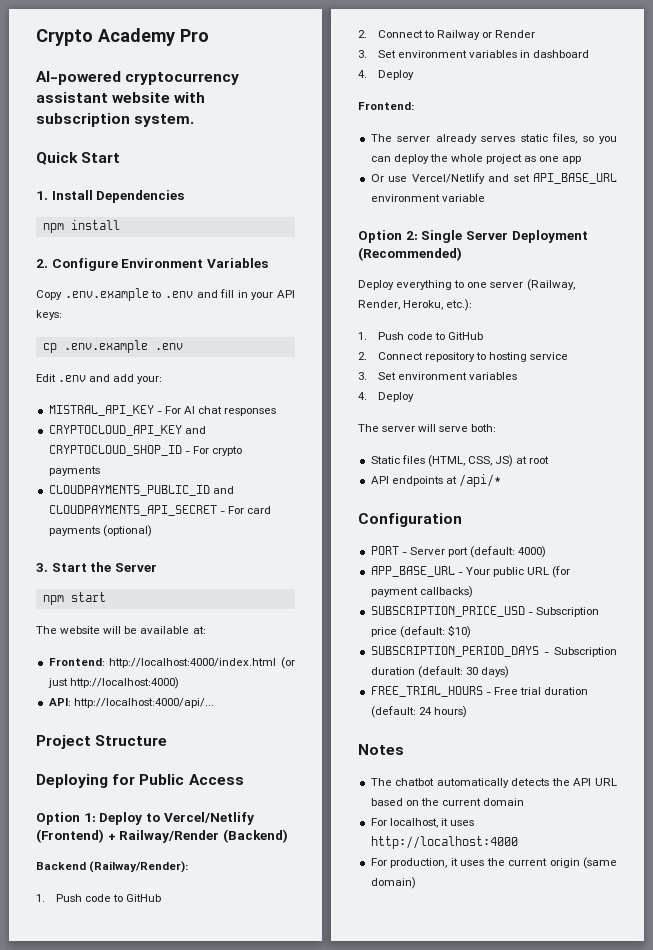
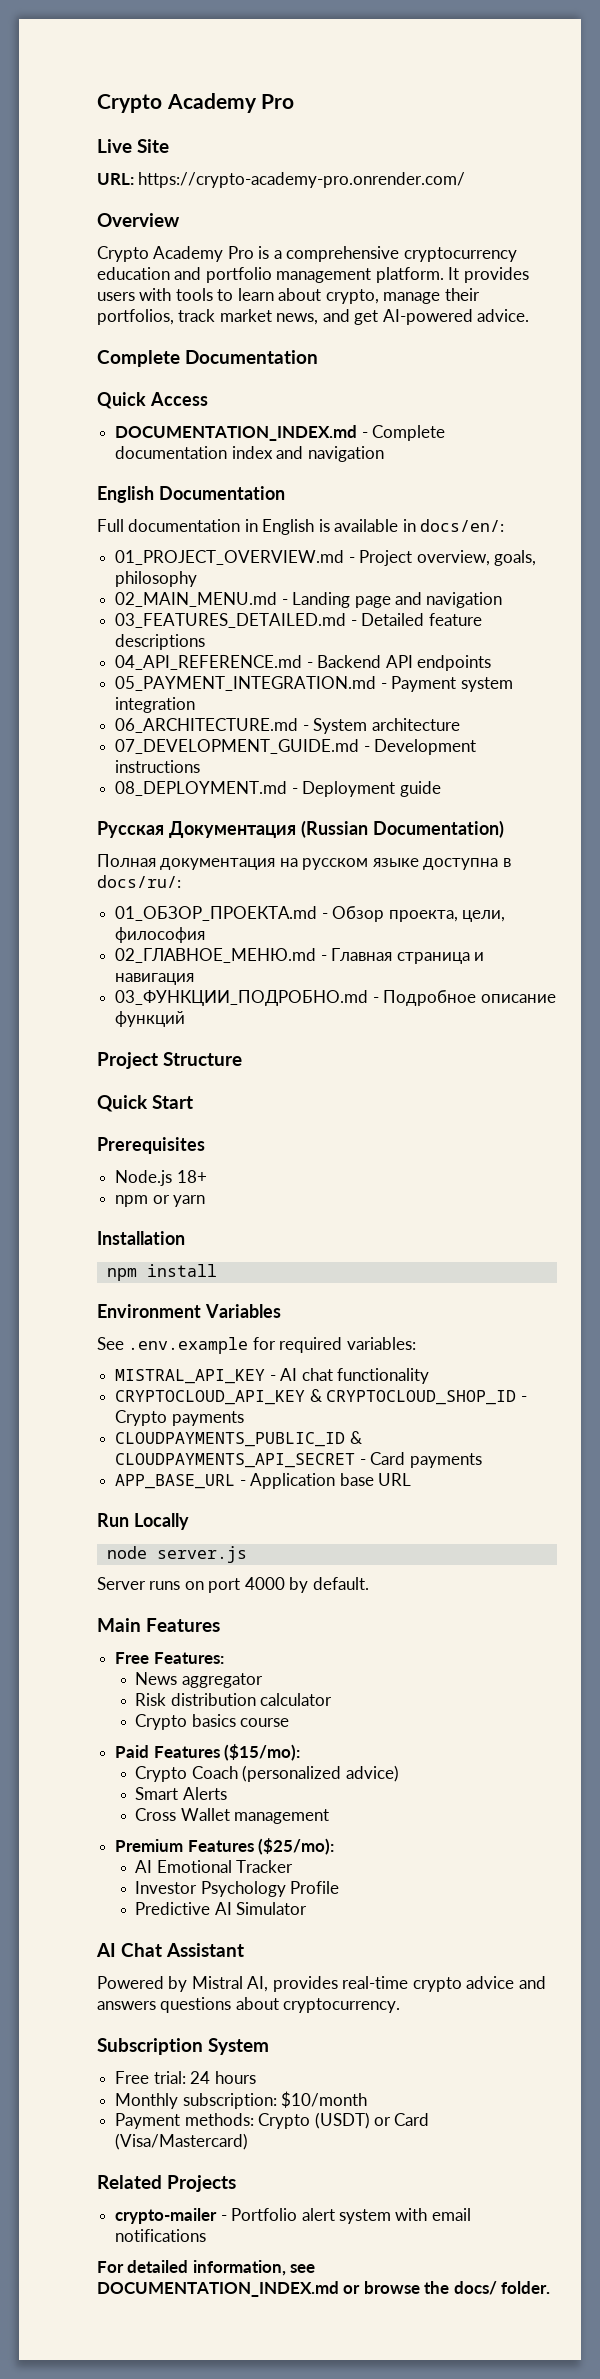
[36,71,240,85] [36,92,206,103] [36,113,195,127] [36,152,121,165] [36,190,185,203] AI-powered cryptocurrency assistant website with subscription system. // Quick Start // 1. Install Dependencies -> [97,139,170,153] [97,172,466,188] [97,213,180,227] [97,246,517,262] [97,267,529,283] [97,288,480,304] [97,309,530,325] [97,350,319,367] [97,392,208,409] [115,425,446,441] [115,446,384,462] [97,486,285,503] [97,519,505,535] [115,550,536,566] [115,571,198,587] [115,592,503,608] [115,613,482,628] [115,634,206,650] [115,655,491,671] [115,676,513,692] [115,697,196,713] [115,718,460,734] [115,739,477,755] [115,760,201,773] [115,781,441,797] [97,820,504,838] [97,854,511,870] [97,875,181,888] [115,906,505,922] [115,927,206,943] [115,948,484,964] [115,973,195,985] [115,990,556,1006] [115,1011,186,1027] [97,1052,243,1069] [97,1095,194,1112] [97,1137,205,1154] [115,1170,207,1186] [115,1195,206,1207] [97,1231,185,1245] Live Site // URL: https://crypto-academy-pro.onrender.com/ // Overview // Crypto Academy Pro is a comprehensive cryptocurrency education and portfolio management platform. It provides users with tools to learn about crypto, manage their portfolios, track market news, and get AI-powered advice. // Complete Documentation // Quick Access // DOCUMENTATION_INDEX.md - Complete documentation index and navigation // English Documentation // Full documentation in English is available in docs/en/: // 01_PROJECT_OVERVIEW.md - Project overview, goals, philosophy // 02_MAIN_MENU.md - Landing page and navigation // 03_FEATURES_DETAILED.md - Detailed feature descriptions // 04_API_REFERENCE.md - Backend API endpoints // 05_PAYMENT_INTEGRATION.md - Payment system integration // 06_ARCHITECTURE.md - System architecture // 07_DEVELOPMENT_GUIDE.md - Development instructions // 08_DEPLOYMENT.md - Deployment guide // Русская Документация (Russian Documentation) // Полная документация на русском языке доступна в docs/ru/: // 01_ОБЗОР_ПРОЕКТА.md - Обзор проекта, цели, философия // 02_ГЛАВНОЕ_МЕНЮ.md - Главная страница и навигация // 03_ФУНКЦИИ_ПОДРОБНО.md - Подробное описание функций // Project Structure // Quick Start // Prerequisites // Node.js 18+ // npm or yarn // Installation
[36,258,118,271] 2. Configure -> (217, 1270) none
[36,288,295,301] [36,310,62,320] [42,340,183,353] [36,374,163,384] Copy .env.example to .env and fill in your API keys: // cp .env.example .env // Edit .env and add your: -> [97,1337,416,1354] See .env.example for required variables:
[164,406,181,414] For -> (276, 1378) none
[224,408,277,416] responses -> [336,1368,429,1384] functionality
[184,426,206,434] and -> [309,1389,322,1402] &
[192,446,242,456] For crypto -> [115,1410,168,1426] Crypto
[212,486,234,494] and -> [349,1431,362,1444] &
[227,506,271,514] [48,525,152,537] [36,562,157,572] [42,592,106,605] [36,626,206,634] [48,657,295,669] [47,677,179,689] [48,698,214,708] [36,735,168,749] [36,774,244,788] [36,812,254,825] [36,829,288,843] [36,861,189,873] [36,894,162,902] [358,30,536,40] [358,50,590,58] [358,70,414,80] [358,102,414,110] [370,133,617,144] [370,154,582,164] [370,173,617,184] [370,194,485,202] [358,230,588,243] [358,247,462,261] [358,279,575,291] [358,299,473,311] [358,332,484,340] [358,352,569,362] [358,372,518,380] [358,392,414,402] [358,424,497,432] [370,455,550,467] [370,474,501,487] [358,513,462,527] [370,546,547,558] For card payments (optional) // 3. Start the Server // npm start // The website will be available at: // Frontend: http://localhost:4000/index.html (or just http://localhost:4000) // API: http://localhost:4000/api/... // Project Structure // Deploying for Public Access // Option 1: Deploy to Vercel/Netlify (Frontend) + Railway/Render (Backend) // Backend (Railway/Render): // 1. Push code to GitHub // 2. Connect to Railway or Render // 3. Set environment variables in dashboard // 4. Deploy // Frontend: // The server already serves static files, so you can deploy the whole project as one app // Or use Vercel/Netlify and set API_BASE_URL environment variable // Option 2: Single Server Deployment (Recommended) // Deploy everything to one server (Railway, Render, Heroku, etc.): // 1. Push code to GitHub // 2. Connect repository to hosting service // 3. Set environment variables // 4. Deploy // The server will serve both: // Static files (HTML, CSS, JS) at root // API endpoints at /api/* // Configuration // PORT - Server port (default: 4000) -> [370,1452,482,1468] Card payments
[465,566,571,578] [370,586,473,598] [370,606,599,617] [370,625,471,638] [370,646,617,657] [370,666,509,678] [370,686,589,697] [370,706,467,718] [358,744,404,755] [370,778,617,788] [370,798,525,806] [370,818,474,828] [370,836,518,849] [370,857,617,869] [370,877,416,889] Your public URL (for payment callbacks) // SUBSCRIPTION_PRICE_USD - Subscription price (default: $10) // SUBSCRIPTION_PERIOD_DAYS - Subscription duration (default: 30 days) // FREE_TRIAL_HOURS - Free trial duration (default: 24 hours) // Notes // The chatbot automatically detects the API URL based on the current domain // For localhost, it uses http://localhost:4000 // For production, it uses the current origin (same domain) -> [250,1473,411,1489] [97,1513,189,1530] [106,1546,247,1563] [97,1577,369,1593] [97,1618,221,1632] [115,1652,224,1664] [135,1672,263,1688] [135,1693,333,1706] [135,1714,290,1730] [115,1744,301,1761] [135,1765,399,1782] [135,1787,227,1800] [135,1808,330,1824] [115,1838,335,1855] [135,1860,294,1873] [135,1881,340,1897] [135,1902,308,1915] [96,1943,245,1957] [97,1976,546,1992] [97,1997,401,2013] [97,2038,270,2055] [115,2071,256,2084] [115,2091,368,2109] [115,2112,430,2129] [115,2133,249,2150] [97,2175,237,2192] [115,2208,471,2224] [115,2229,207,2242] [97,2260,316,2276] [97,2281,551,2297] Application base URL // Run Locally // node server.js // Server runs on port 4000 by default. // Main Features // Free Features: // News aggregator // Risk distribution calculator // Crypto basics course // Paid Features ($15/mo): // Crypto Coach (personalized advice) // Smart Alerts // Cross Wallet management // Premium Features ($25/mo): // AI Emotional Tracker // Investor Psychology Profile // Predictive AI Simulator // AI Chat Assistant // Powered by Mistral AI, provides real-time crypto advice and answers questions about cryptocurrency. // Subscription System // Free trial: 24 hours // Monthly subscription: $10/month // Payment methods: Crypto (USDT) or Card (Visa/Mastercard) // Related Projects // crypto-mailer - Portfolio alert system with email notifications // For detailed information, see DOCUMENTATION_INDEX.md or browse the docs/ folder.

